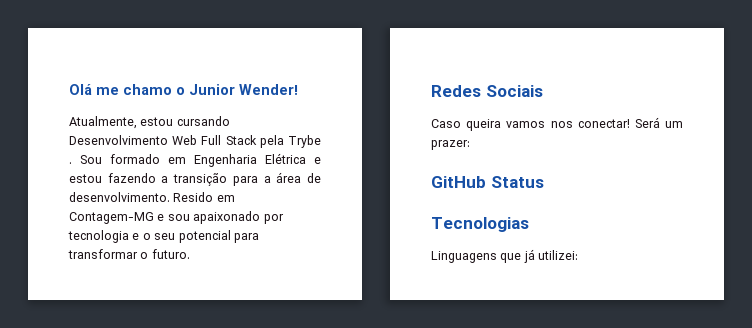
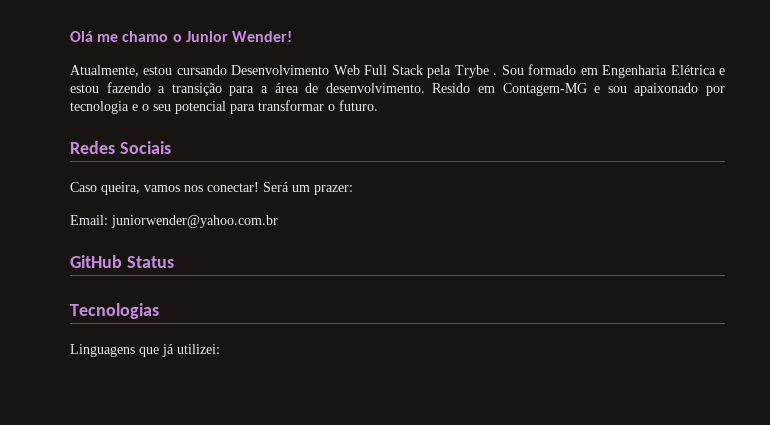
[466,119,502,131] queira -> [101,182,140,195] queira,
(470, 145) none -> [70,215,278,228] // Email: juniorwender@yahoo.com.br

